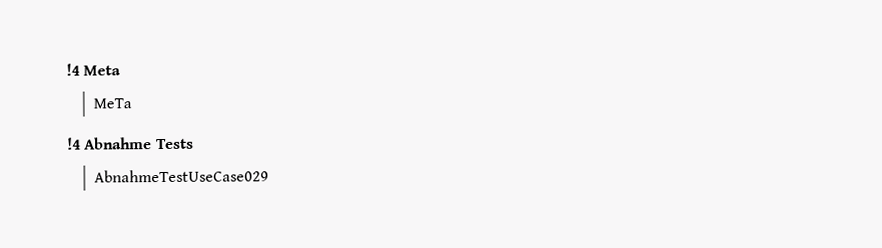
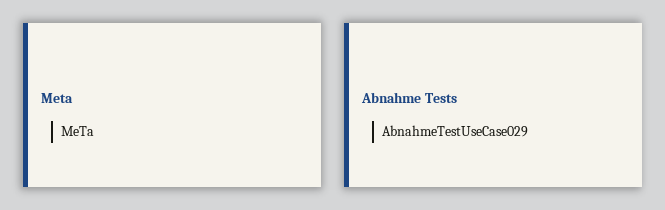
[66,63,80,76] !4 -> (41, 98) none
[67,137,81,150] !4 -> (95, 131) none

